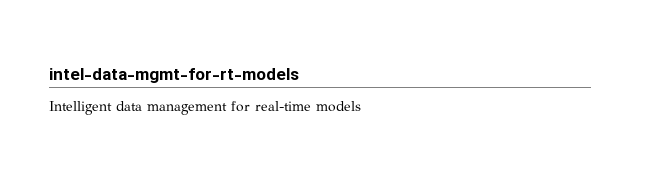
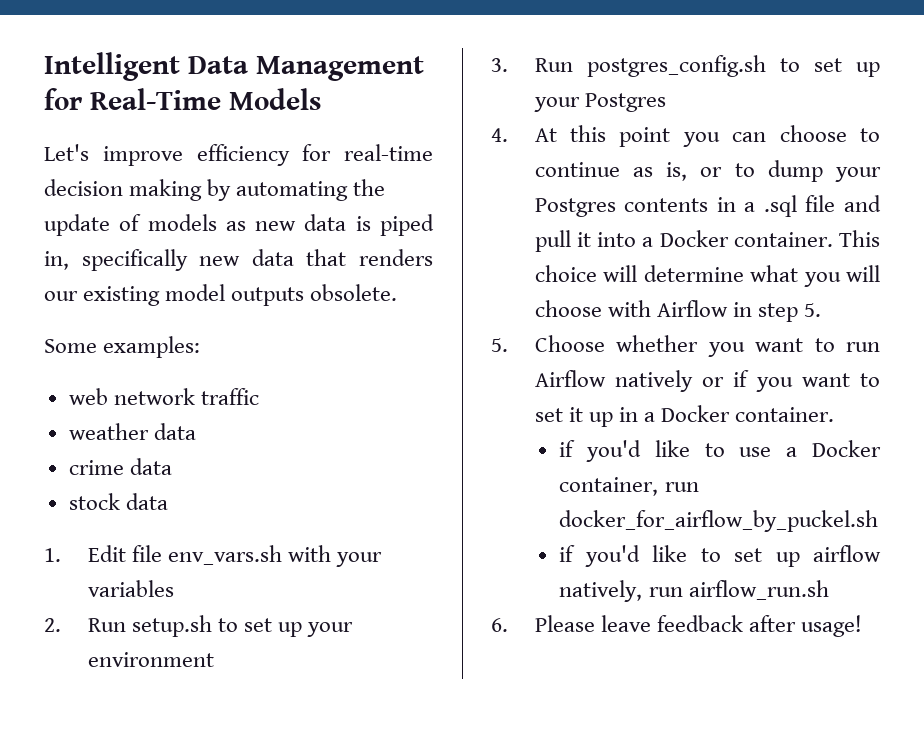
[49,68,299,83] [49,101,361,115] intel-data-mgmt-for-rt-models // Intelligent data management for real-time models -> [44,52,424,81] [44,88,321,110] [44,144,433,166] [44,179,386,201] [44,214,434,236] [44,249,433,271] [44,284,398,306] [44,336,201,358] [68,388,259,405] [68,423,196,440] [68,458,172,475] [68,493,168,510] [44,545,382,567] [87,580,174,597] [44,615,354,637] [87,652,214,667] [491,55,880,77] [533,93,666,112] [491,125,880,147] [534,160,881,182] [534,195,881,217] [534,230,880,252] [534,265,880,287] [534,300,822,322] [491,335,880,357] [534,370,880,392] [534,405,835,427] [559,440,882,462] [559,477,699,496] [559,510,879,532] [559,545,881,567] [559,580,829,602] [491,615,862,637] Intelligent Data Management for Real-Time Models // Let's improve efficiency for real-time decision making by automating the update of models as new data is piped in, specifically new data that renders our existing model outputs obsolete. // Some examples: // web network traffic // weather data // crime data // stock data // 1. Edit file env_vars.sh with your variables // 2. Run setup.sh to set up your environment // 3. Run postgres_config.sh to set up your Postgres // 4. At this point you can choose to continue as is, or to dump your Postgres contents in a .sql file and pull it into a Docker container. This choice will determine what you will choose with Airflow in step 5. // 5. Choose whether you want to run Airflow natively or if you want to set it up in a Docker container. // if you'd like to use a Docker container, run docker_for_airflow_by_puckel.sh // if you'd like to set up airflow natively, run airflow_run.sh // 6. Please leave feedback after usage!

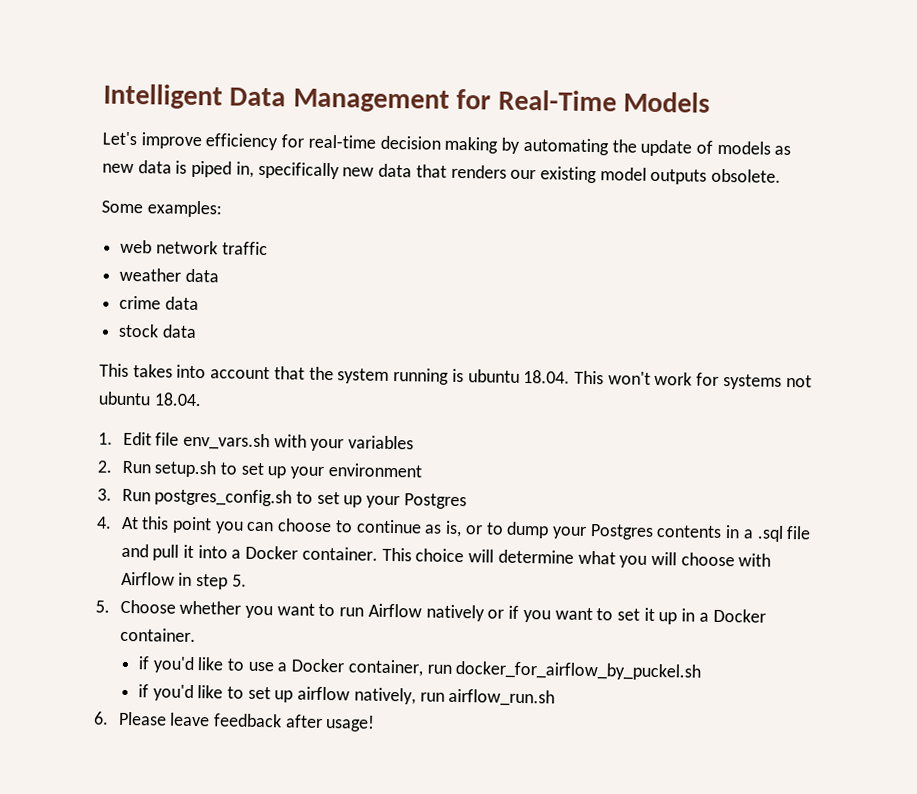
(168, 501) none -> [99,363,812,390] [98,391,202,407] // This takes into account that the system running is ubuntu 18.04. This won't work for systems not ubuntu 18.04.

